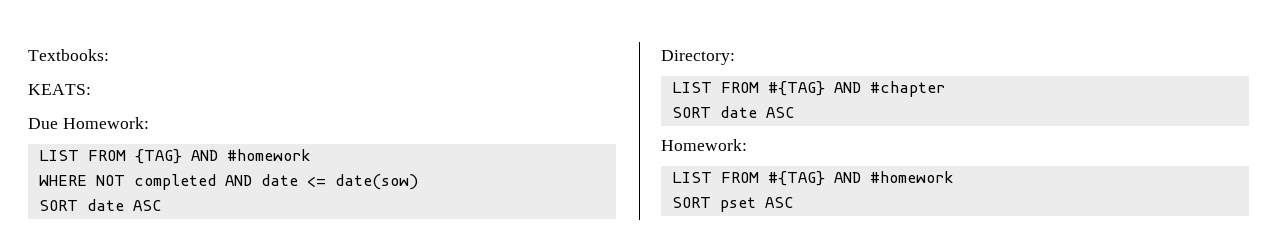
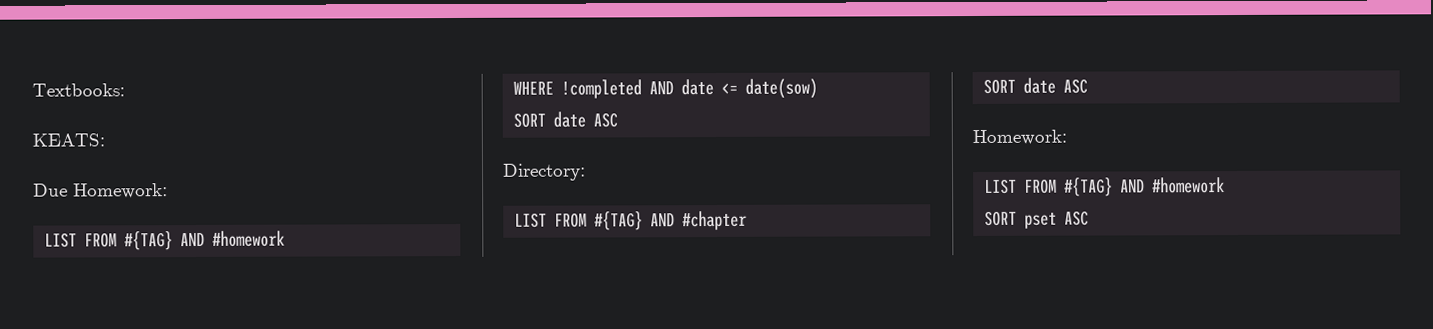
[134,149,182,164] {TAG} -> [124,231,174,251] #{TAG}
[95,174,216,190] NOT completed -> [561,79,643,99] !completed

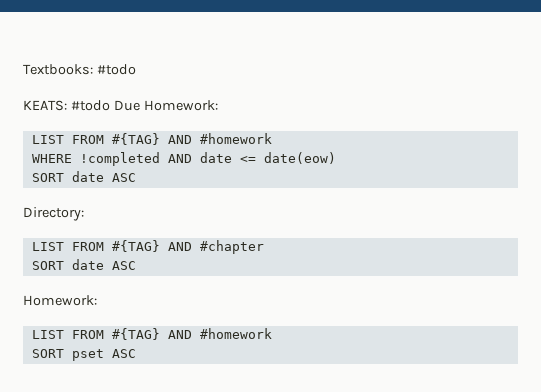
(125, 90) none -> [96,64,136,75] #todo
(105, 140) // -> [70,100,110,111] #todo
[745,78,819,99] date(sow) -> [263,152,336,164] date(eow)

